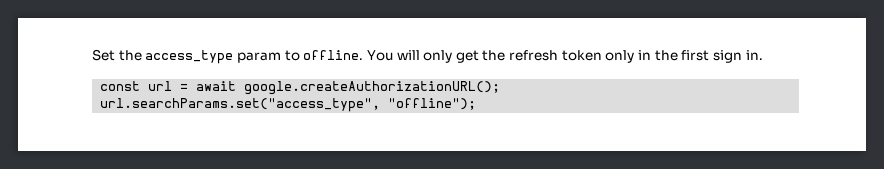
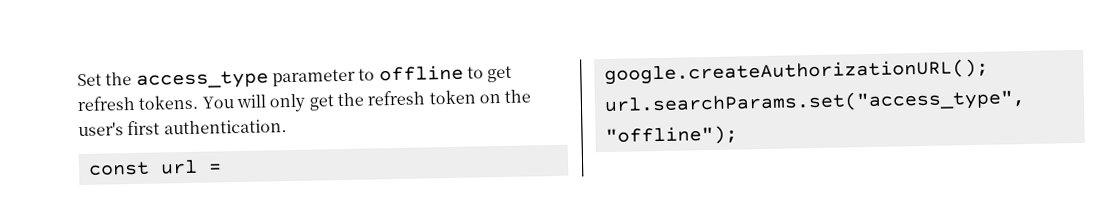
[236,50,364,63] param to offline. -> [271,64,513,87] [77,94,199,112] parameter to offline to get refresh tokens.
[605,50,763,63] only in the first sign in. -> [478,89,532,104] [78,119,287,137] on the user's first authentication.
[196,81,237,91] await -> (222, 168) none

